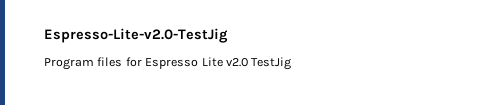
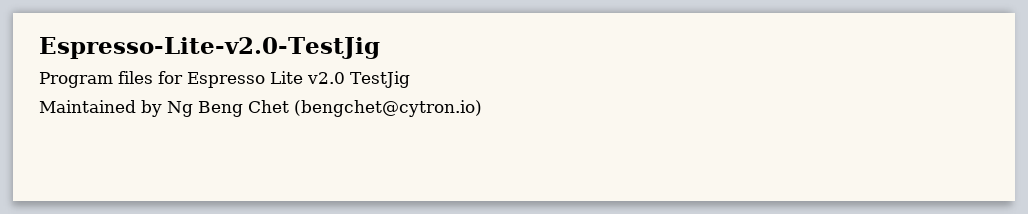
(292, 63) none -> [39,100,482,117] // Maintained by Ng Beng Chet (bengchet@cytron.io)

